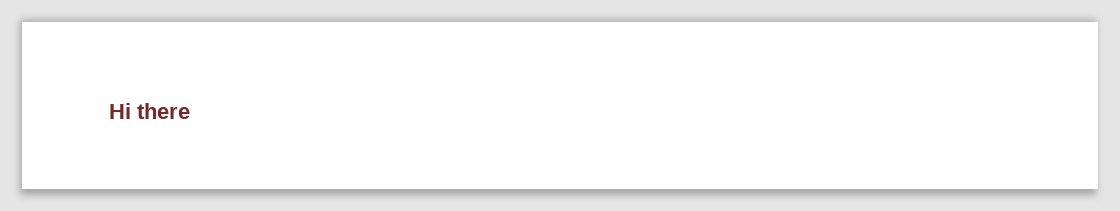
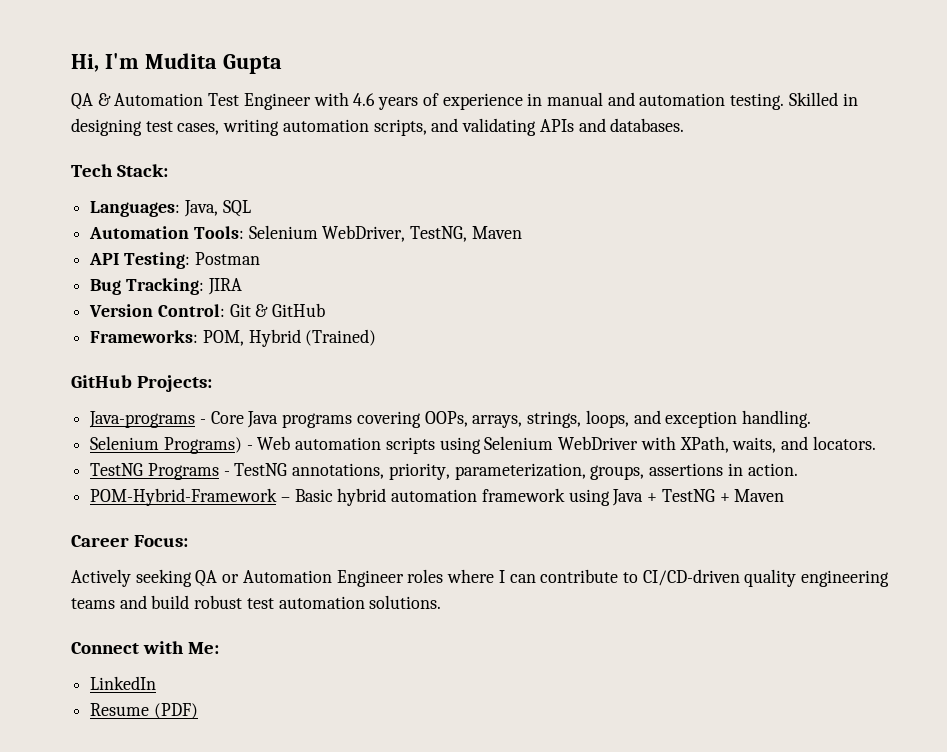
[109,103,190,119] Hi there -> [71,53,282,74] [71,92,858,110] [71,118,685,136] [71,164,169,177] [90,200,251,217] [89,225,522,242] [89,252,260,269] [90,278,242,295] [89,303,326,317] [90,329,377,347] [71,375,213,392] [89,410,811,428] [90,436,876,454] [90,463,798,480] [90,488,785,506] [71,535,189,547] [71,569,890,587] [71,595,442,609] [71,641,220,654] [90,676,157,690] [90,703,198,719] Hi, I'm Mudita Gupta // QA & Automation Test Engineer with 4.6 years of experience in manual and automation testing. Skilled in designing test cases, writing automation scripts, and validating APIs and databases. // Tech Stack: // Languages: Java, SQL // Automation Tools: Selenium WebDriver, TestNG, Maven // API Testing: Postman // Bug Tracking: JIRA // Version Control: Git & GitHub // Frameworks: POM, Hybrid (Trained) // GitHub Projects: // Java-programs - Core Java programs covering OOPs, arrays, strings, loops, and exception handling. // Selenium Programs) - Web automation scripts using Selenium WebDriver with XPath, waits, and locators. // TestNG Programs - TestNG annotations, priority, parameterization, groups, assertions in action. // POM-Hybrid-Framework – Basic hybrid automation framework using Java + TestNG + Maven // Career Focus: // Actively seeking QA or Automation Engineer roles where I can contribute to CI/CD-driven quality engineering teams and build robust test automation solutions. // Connect with Me: // LinkedIn // Resume (PDF)

